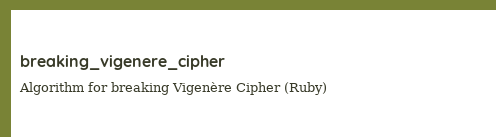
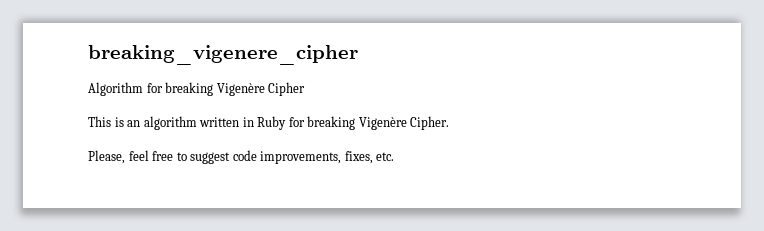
[284,82,327,95] (Ruby) -> [88,116,450,130] [88,150,395,164] // This is an algorithm written in Ruby for breaking Vigenère Cipher. // Please, feel free to suggest code improvements, fixes, etc.

